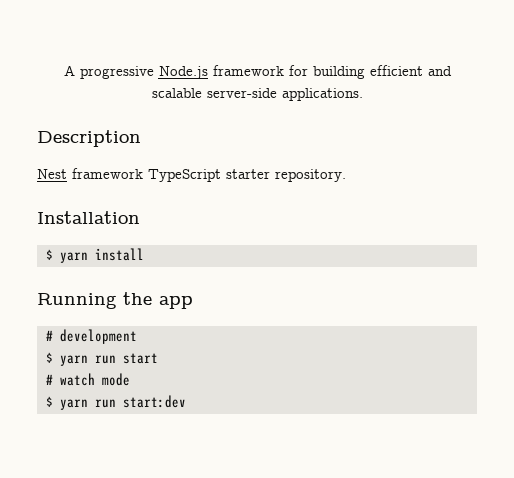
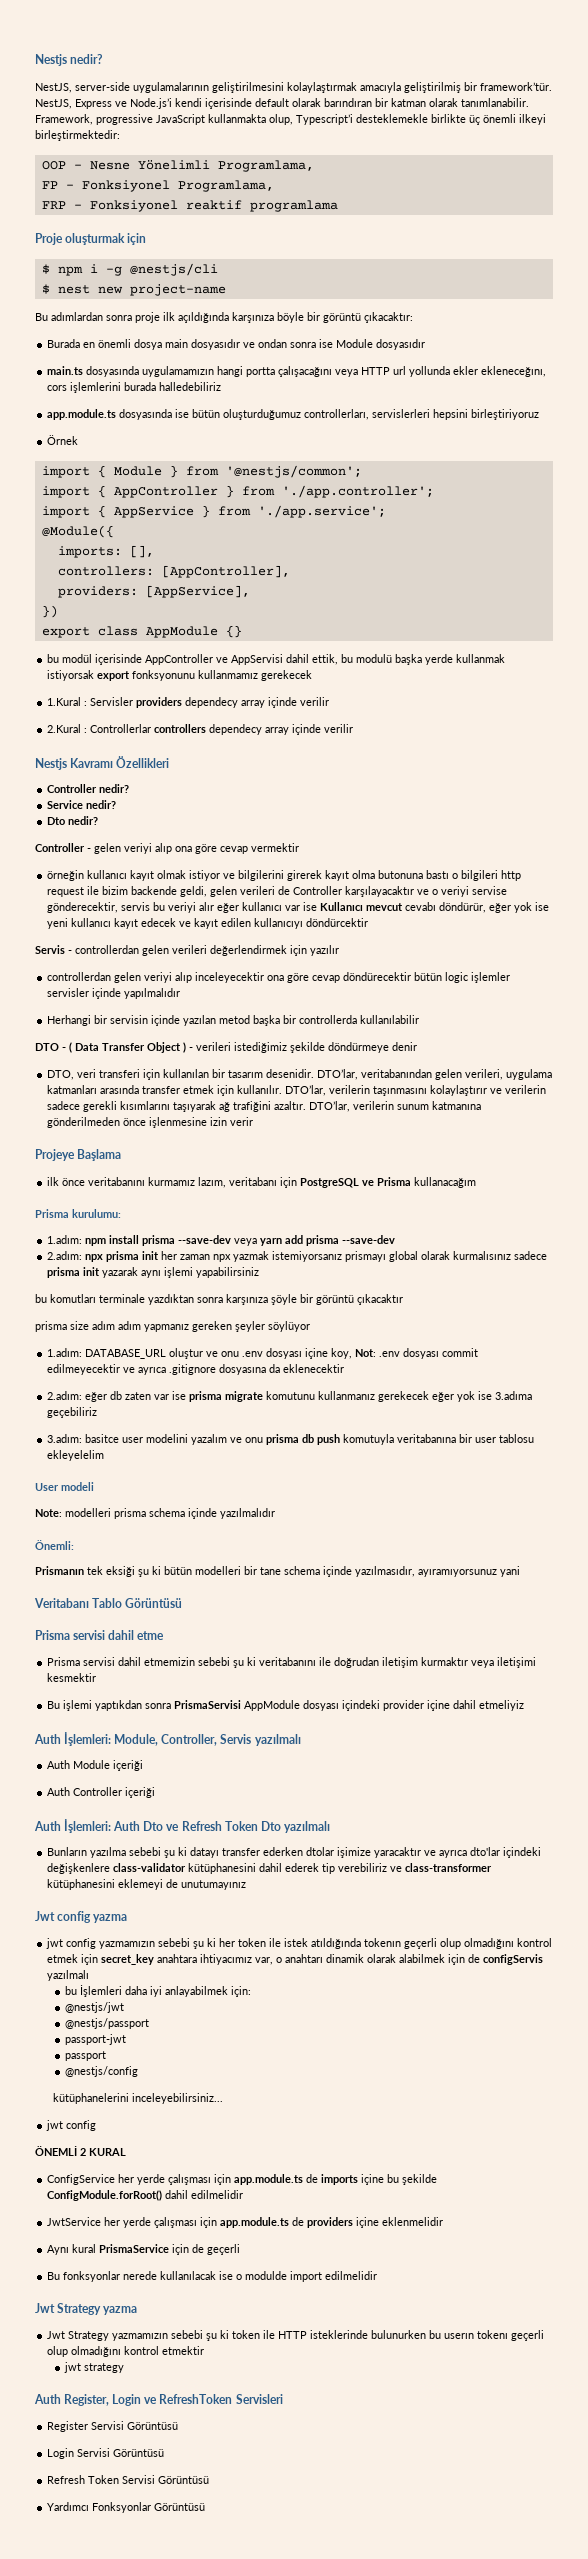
[63,65,452,79] [151,88,363,101] [37,130,141,147] [37,168,346,182] [37,211,140,224] [45,248,144,263] [37,292,193,309] [45,329,137,344] [45,352,158,366] [45,373,130,386] [45,395,186,410] A progressive Node.js framework for building efficient and scalable server-side applications. // Description // Nest framework TypeScript starter repository. // Installation // $ yarn install // Running the app // # development // $ yarn run start // # watch mode // $ yarn run start:dev -> [35,54,104,66] [35,82,552,93] [35,98,529,109] [35,114,546,125] [35,130,120,141] [41,160,314,172] [41,180,274,192] [41,200,338,212] [35,233,147,245] [41,263,218,276] [41,284,226,296] [35,312,413,323] [47,339,426,350] [47,366,547,377] [47,382,222,393] [47,409,540,420] [47,435,79,445] [41,465,362,478] [41,485,434,498] [41,505,386,518] [41,525,114,538] [57,545,154,558] [57,565,290,578] [57,585,250,598] [41,605,58,618] [41,625,242,638] [47,654,506,665] [47,670,313,681] [47,697,330,708] [47,724,354,735] [35,756,170,770] [47,784,130,793] [47,800,117,809] [47,816,99,825] [35,843,299,854] [47,870,522,881] [47,886,508,897] [47,902,550,913] [47,918,369,929] [35,945,339,956] [47,972,511,983] [47,988,181,999] [47,1015,420,1026] [35,1042,417,1053] [47,1069,553,1080] [47,1085,547,1096] [47,1101,482,1112] [47,1117,254,1128] [35,1149,122,1161] [47,1177,477,1188] [35,1209,121,1218] [47,1235,396,1246] [47,1251,548,1262] [47,1267,260,1278] [35,1294,403,1305] [35,1321,310,1332] [47,1348,479,1359] [47,1364,345,1375] [47,1391,533,1402] [47,1407,98,1418] [47,1434,535,1445] [47,1450,105,1461] [35,1482,94,1491] [35,1508,275,1519] [35,1540,74,1550] [35,1566,520,1577] [34,1598,183,1608] [35,1630,165,1640] [47,1657,537,1668] [47,1673,97,1682] [47,1700,525,1711] [34,1732,301,1746] [47,1760,144,1771] [47,1787,156,1798] [34,1819,330,1833] [47,1847,542,1858] [47,1863,493,1874] [47,1879,247,1890] [35,1911,128,1923] [46,1938,553,1949] [47,1954,544,1965] [47,1970,90,1981] [65,1985,252,1997] [65,2002,125,2013] [65,2018,150,2029] [65,2034,127,2045] [65,2051,107,2061] [65,2066,139,2077] [53,2093,224,2104] [46,2120,97,2131] [35,2146,126,2156] [47,2174,438,2185] [47,2190,244,2201] [47,2217,444,2228] [47,2244,241,2255] [47,2271,378,2282] [35,2303,138,2315] [47,2330,545,2341] [47,2346,205,2357] [64,2362,125,2373] [34,2394,283,2406] [47,2421,179,2432] [47,2448,165,2459] [47,2475,210,2484] [47,2502,206,2513] Nestjs nedir? // NestJS, server-side uygulamalarının geliştirilmesini kolaylaştırmak amacıyla geliştirilmiş bir framework’tür. NestJS, Express ve Node.js’i kendi içerisinde default olarak barındıran bir katman olarak tanımlanabilir. Framework, progressive JavaScript kullanmakta olup, Typescript’i desteklemekle birlikte üç önemli ilkeyi birleştirmektedir: // OOP - Nesne Yönelimli Programlama, // FP - Fonksiyonel Programlama, // FRP - Fonksiyonel reaktif programlama // Proje oluşturmak için // $ npm i -g @nestjs/cli // $ nest new project-name // Bu adımlardan sonra proje ilk açıldığında karşınıza böyle bir görüntü çıkacaktır: // Burada en önemli dosya main dosyasıdır ve ondan sonra ise Module dosyasıdır // main.ts dosyasında uygulamamızın hangi portta çalışacağını veya HTTP url yollunda ekler ekleneceğını, cors işlemlerini burada halledebiliriz // app.module.ts dosyasında ise bütün oluşturduğumuz controllerları, servislerleri hepsini birleştiriyoruz // Örnek // import { Module } from '@nestjs/common'; // import { AppController } from './app.controller'; // import { AppService } from './app.service'; // @Module({ // imports: [], // controllers: [AppController], // providers: [AppService], // }) // export class AppModule {} // bu modül içerisinde AppController ve AppServisi dahil ettik, bu modulü başka yerde kullanmak istiyorsak export fonksyonunu kullanmamız gerekecek // 1.Kural : Servisler providers dependecy array içinde verilir // 2.Kural : Controllerlar controllers dependecy array içinde verilir // Nestjs Kavramı Özellikleri // Controller nedir? // Service nedir? // Dto nedir? // Controller - gelen veriyi alıp ona göre cevap vermektir // örneğin kullanıcı kayıt olmak istiyor ve bilgilerini girerek kayıt olma butonuna bastı o bilgileri http request ile bizim backende geldi, gelen verileri de Controller karşılayacaktır ve o veriyi servise gönderecektir, servis bu veriyi alır eğer kullanıcı var ise Kullanıcı mevcut cevabı döndürür, eğer yok ise yeni kullanıcı kayıt edecek ve kayıt edilen kullanıcıyı döndürcektir // Servis - controllerdan gelen verileri değerlendirmek için yazılır // controllerdan gelen veriyi alıp inceleyecektir ona göre cevap döndürecektir bütün logic işlemler servisler içinde yapılmalıdır // Herhangi bir servisin içinde yazılan metod başka bir controllerda kullanılabilir // DTO - ( Data Transfer Object ) - verileri istediğimiz şekilde döndürmeye denir // DTO, veri transferi için kullanılan bir tasarım desenidir. DTO’lar, veritabanından gelen verileri, uygulama katmanları arasında transfer etmek için kullanılır. DTO’lar, verilerin taşınmasını kolaylaştırır ve verilerin sadece gerekli kısımlarını taşıyarak ağ trafiğini azaltır. DTO’lar, verilerin sunum katmanına gönderilmeden önce işlenmesine izin verir // Projeye Başlama // ilk önce veritabanını kurmamız lazım, veritabanı için PostgreSQL ve Prisma kullanacağım // Prisma kurulumu: // 1.adım: npm install prisma --save-dev veya yarn add prisma --save-dev // 2.adım: npx prisma init her zaman npx yazmak istemiyorsanız prismayı global olarak kurmalısınız sadece prisma init yazarak aynı işlemi yapabilirsiniz // bu komutları terminale yazdıktan sonra karşınıza şöyle bir görüntü çıkacaktır // prisma size adım adım yapmanız gereken şeyler söylüyor // 1.adım: DATABASE_URL oluştur ve onu .env dosyası içine koy, Not: .env dosyası commit edilmeyecektir ve ayrıca .gitignore dosyasına da eklenecektir // 2.adım: eğer db zaten var ise prisma migrate komutunu kullanmanız gerekecek eğer yok ise 3.adıma geçebiliriz // 3.adım: basitce user modelini yazalım ve onu prisma db push komutuyla veritabanına bir user tablosu ekleyelelim // User modeli // Note: modelleri prisma schema içinde yazılmalıdır // Önemli: // Prismanın tek eksiği şu ki bütün modelleri bir tane schema içinde yazılmasıdır, ayıramıyorsunuz yani // Veritabanı Tablo Görüntüsü // Prisma servisi dahil etme // Prisma servisi dahil etmemizin sebebi şu ki veritabanını ile doğrudan iletişim kurmaktır veya iletişimi kesmektir // Bu işlemi yaptıkdan sonra PrismaServisi AppModule dosyası içindeki provider içine dahil etmeliyiz // Auth İşlemleri: Module, Controller, Servis yazılmalı // Auth Module içeriği // Auth Controller içeriği // Auth İşlemleri: Auth Dto ve Refresh Token Dto yazılmalı // Bunların yazılma sebebi şu ki datayı transfer ederken dtolar işimize yaracaktır ve ayrıca dto'lar içindeki değişkenlere class-validator kütüphanesini dahil ederek tip verebiliriz ve class-transformer kütüphanesini eklemeyi de unutumayınız // Jwt config yazma // jwt config yazmamızın sebebi şu ki her token ile istek atıldığında tokenın geçerli olup olmadığını kontrol etmek için secret_key anahtara ihtiyacımız var, o anahtarı dinamik olarak alabilmek için de configServis yazılmalı // bu İşlemleri daha iyi anlayabilmek için: // @nestjs/jwt // @nestjs/passport // passport-jwt // passport // @nestjs/config // kütüphanelerini inceleyebilirsiniz... // jwt config // ÖNEMLİ 2 KURAL // ConfigService her yerde çalışması için app.module.ts de imports içine bu şekilde ConfigModule.forRoot() dahil edilmelidir // JwtService her yerde çalışması için app.module.ts de providers içine eklenmelidir // Aynı kural PrismaService için de geçerli // Bu fonksyonlar nerede kullanılacak ise o modulde import edilmelidir // Jwt Strategy yazma // Jwt Strategy yazmamızın sebebi şu ki token ile HTTP isteklerinde bulunurken bu userın tokenı geçerli olup olmadığını kontrol etmektir // jwt strategy // Auth Register, Login ve RefreshToken Servisleri // Register Servisi Görüntüsü // Login Servisi Görüntüsü // Refresh Token Servisi Görüntüsü // Yardımcı Fonksyonlar Görüntüsü

